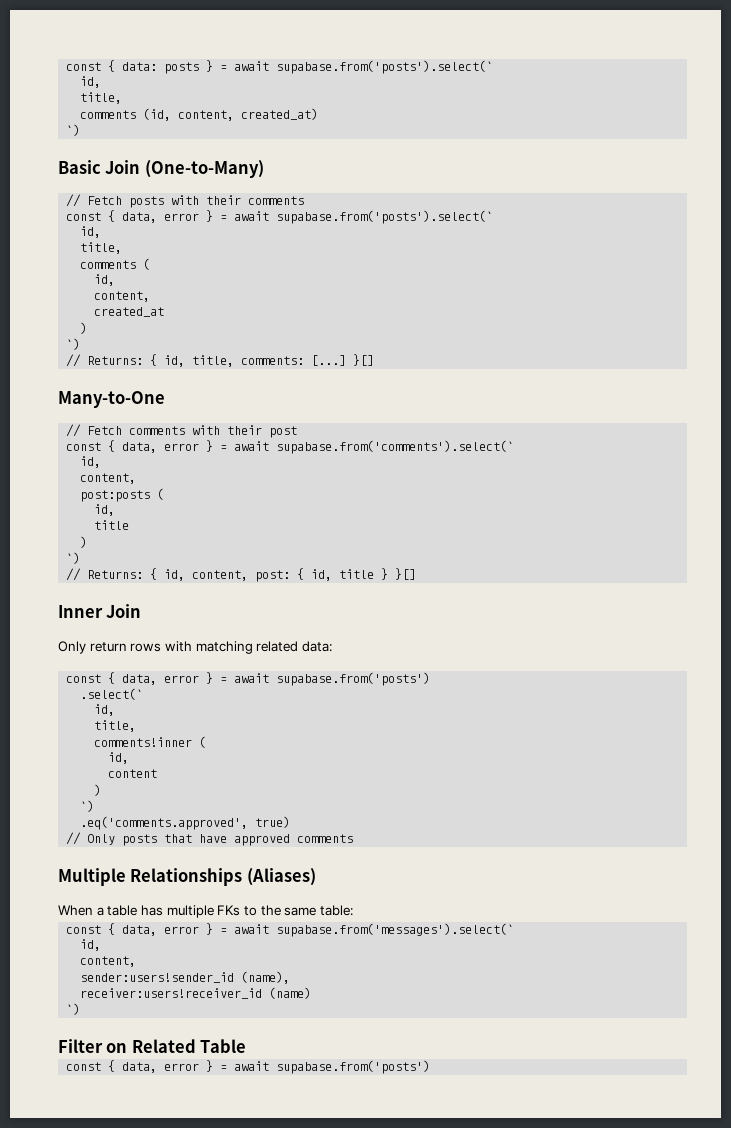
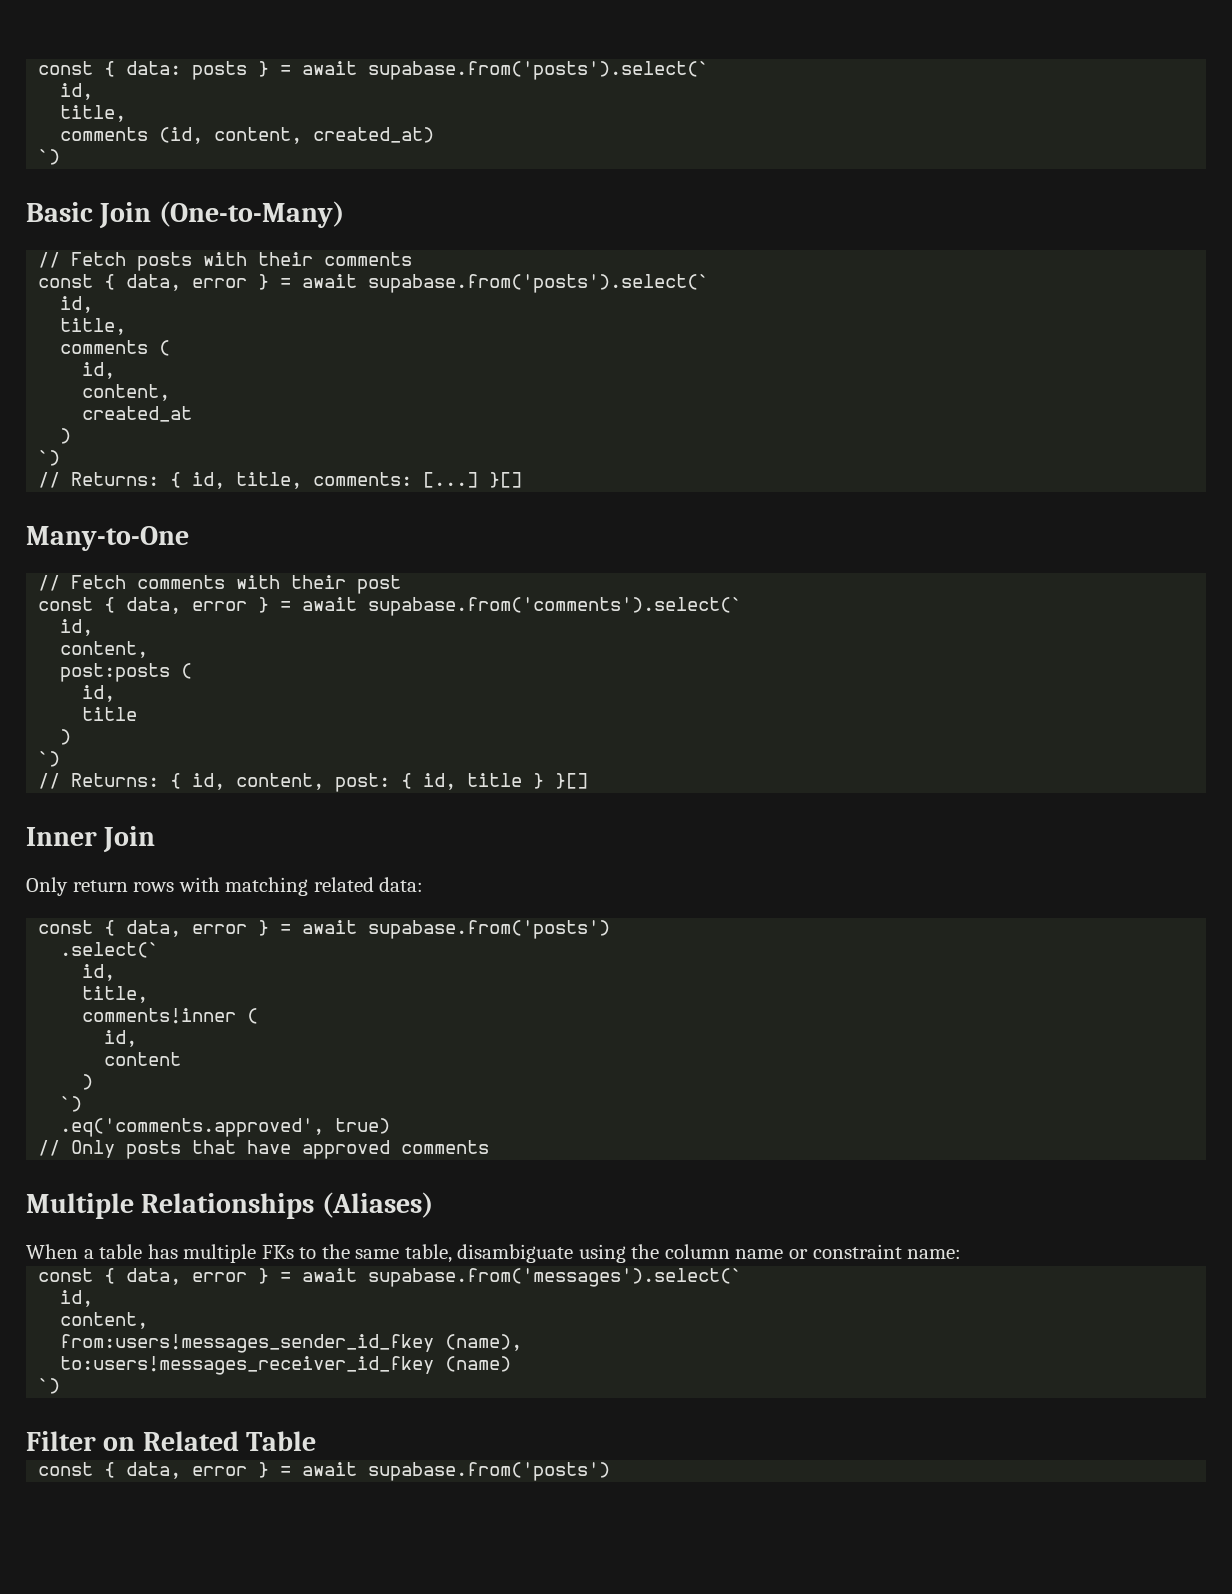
[319,905,353,916] table: -> [404,1244,962,1263] table, disambiguate using the column name or constraint name:
[80,972,235,983] sender:users!sender_id -> [60,1334,435,1353] from:users!messages_sender_id_fkey
[80,988,263,999] receiver:users!receiver_id -> [60,1356,435,1375] to:users!messages_receiver_id_fkey

